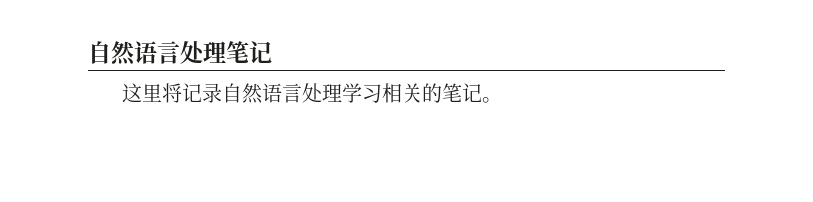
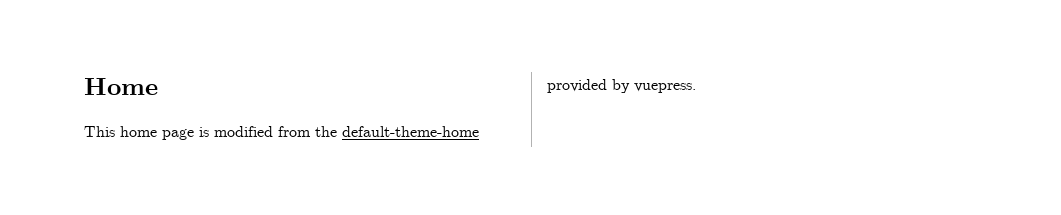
[88,41,272,66] [121,83,502,104] 自然语言处理笔记 // 这里将记录自然语言处理学习相关的笔记。 -> [84,78,158,95] [84,126,479,140] [547,79,696,93] Home // This home page is modified from the default-theme-home provided by vuepress.

